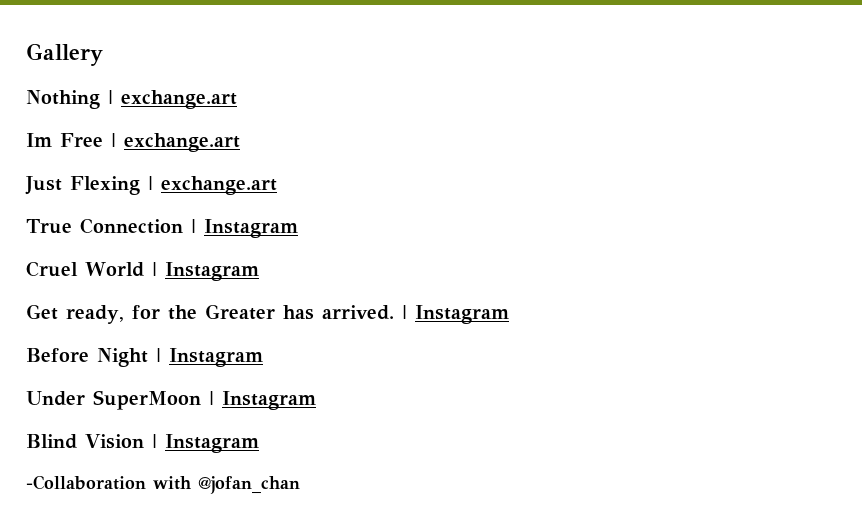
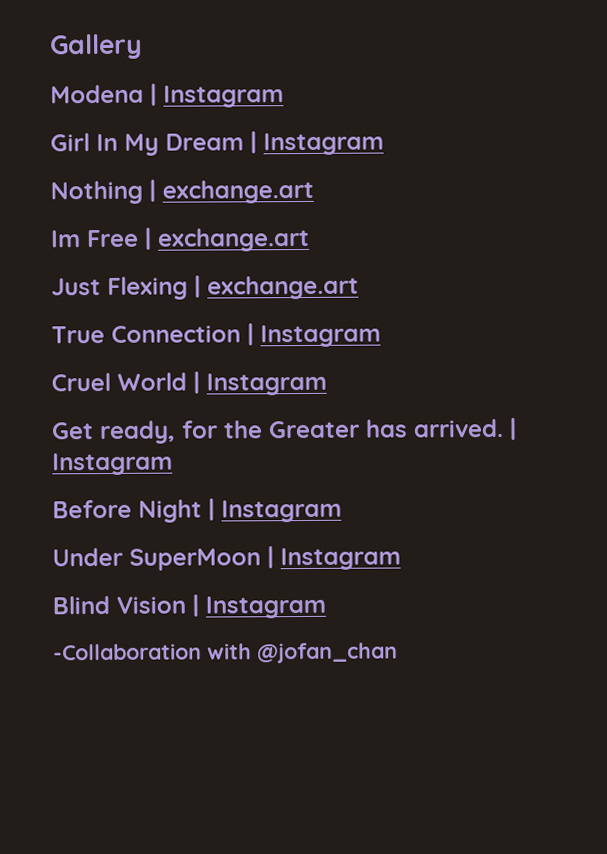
(103, 54) none -> [50,83,284,108] [50,131,384,156] // Modena | Instagram // Girl In My Dream | Instagram

